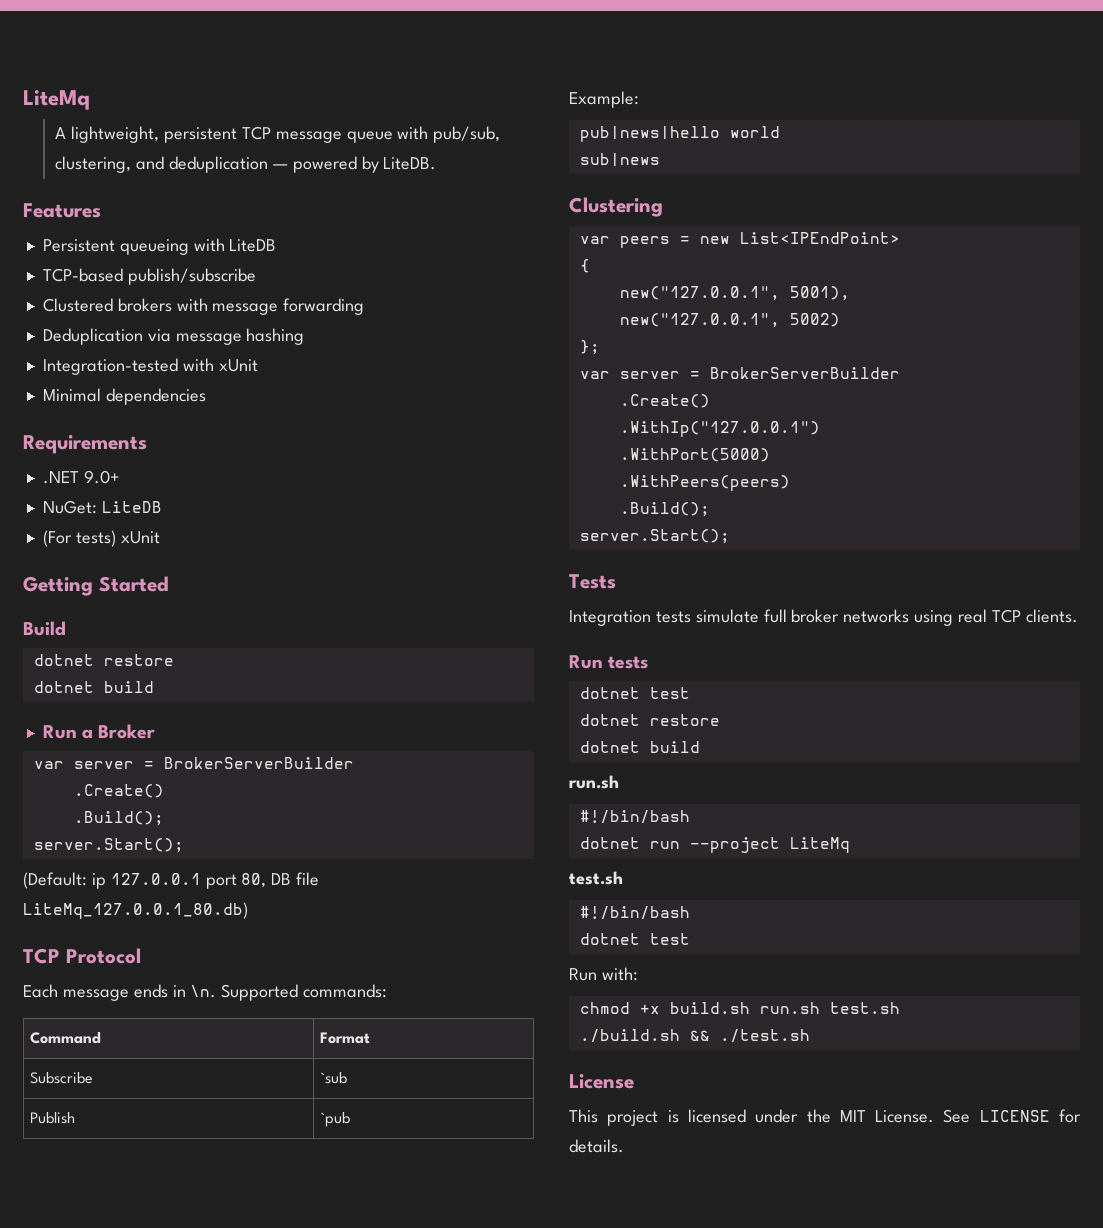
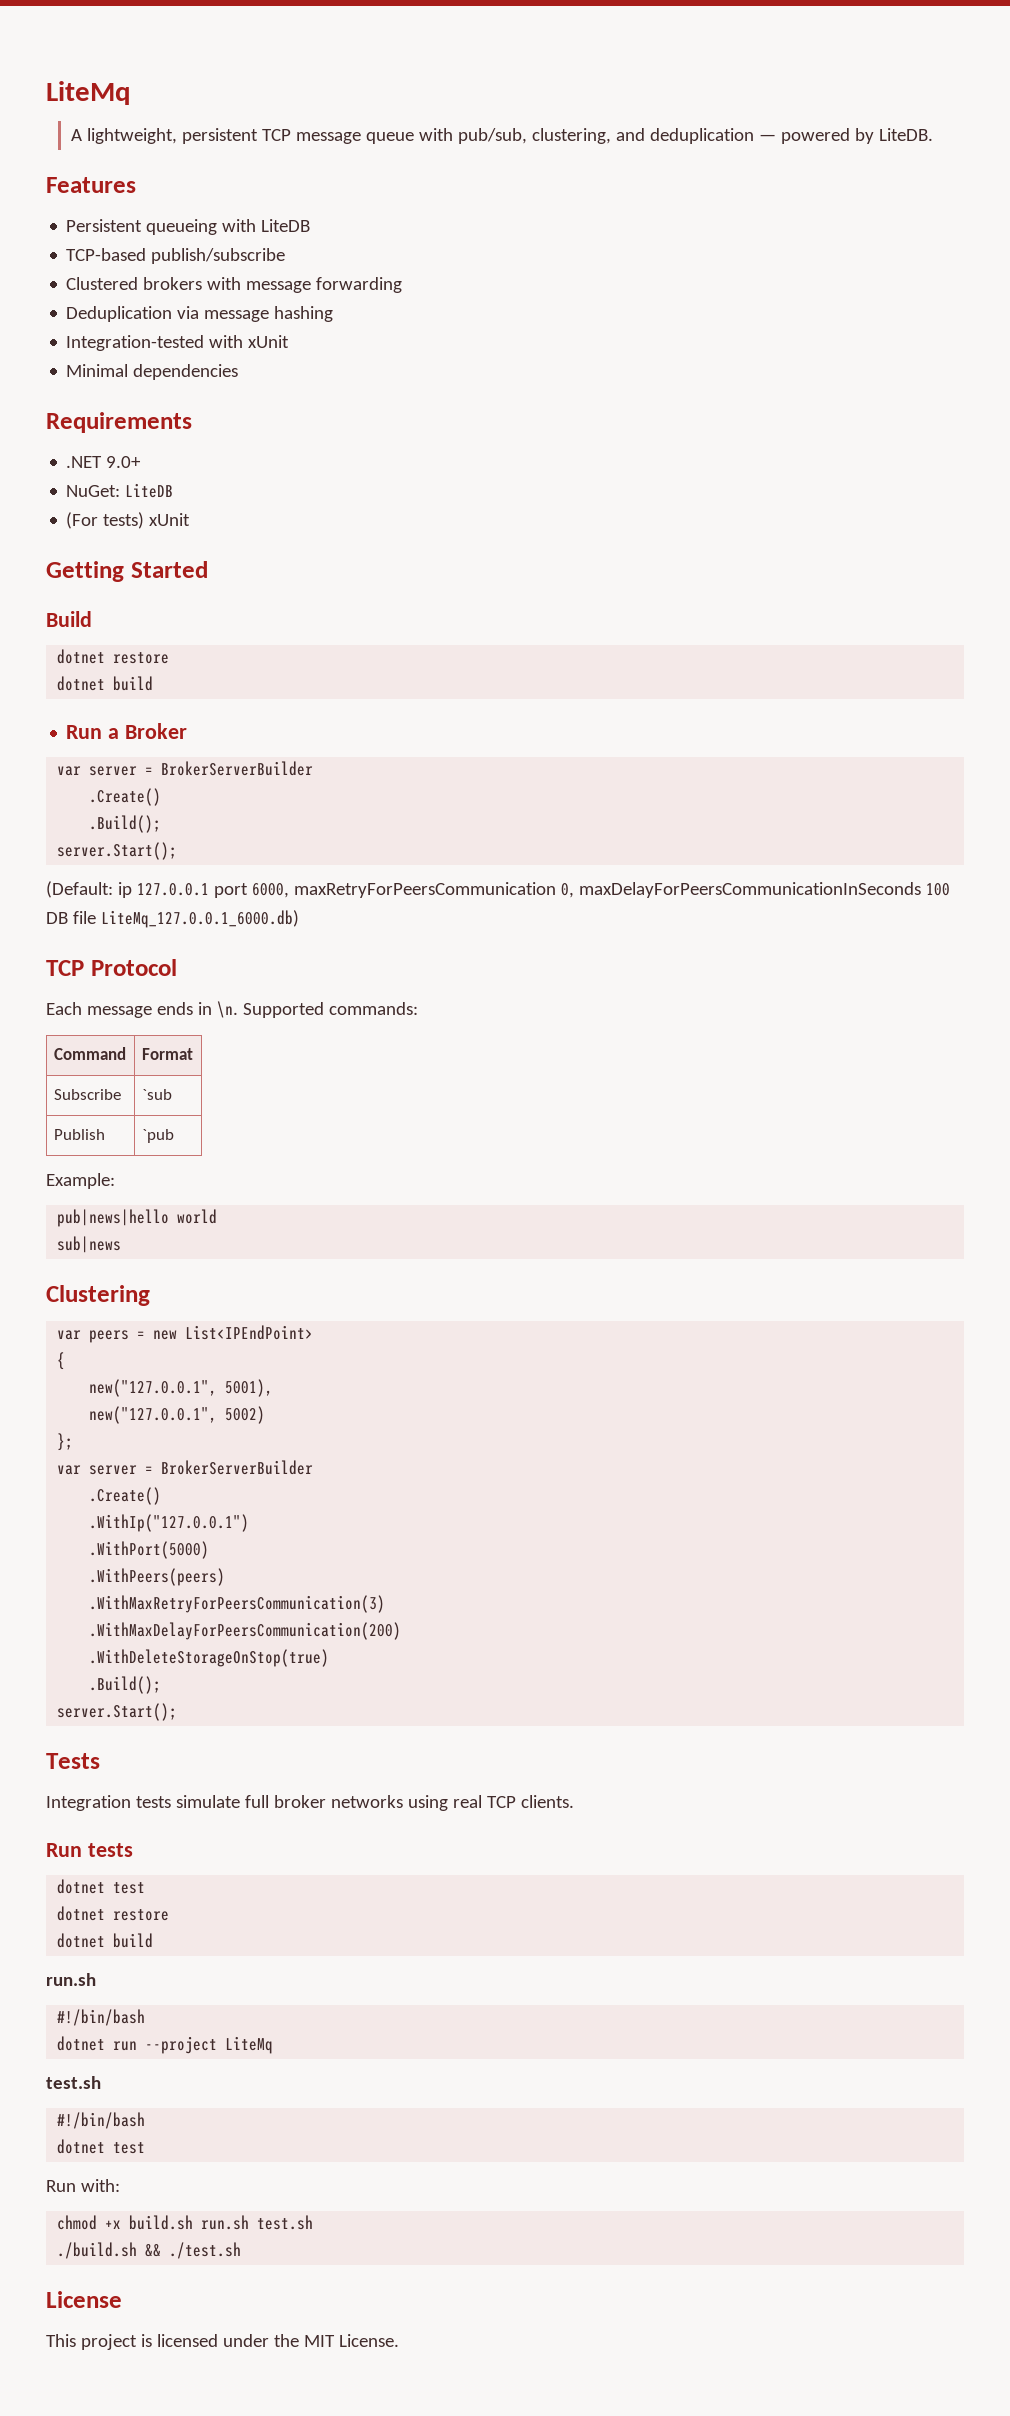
[241,873,267,888] 80, -> [251,882,950,898] 6000, maxRetryForPeersCommunication 0, maxDelayForPeersCommunicationInSeconds 100
[23,902,248,919] LiteMq_127.0.0.1_80.db) -> [100,910,299,928] LiteMq_127.0.0.1_6000.db)
(790, 483) none -> [89,1595,386,1613] [89,1622,402,1640] [89,1649,330,1667] // .WithMaxRetryForPeersCommunication(3) // .WithMaxDelayForPeersCommunication(200) // .WithDeleteStorageOnStop(true)
[943,1109,1081,1123] [569,1139,624,1153] See LICENSE for details. -> (399, 2340) none

